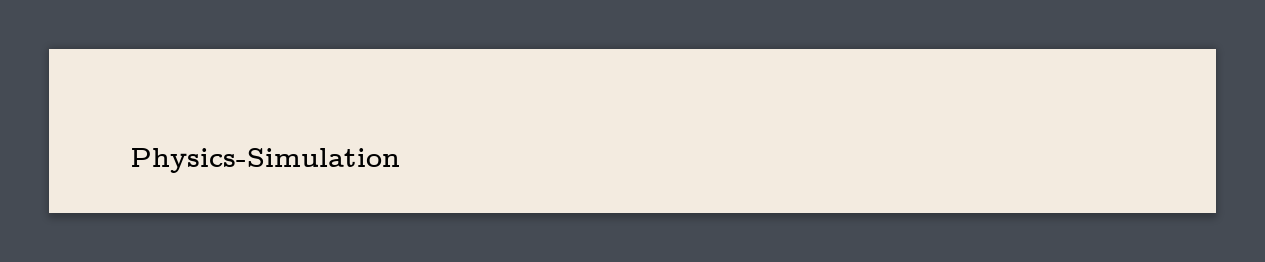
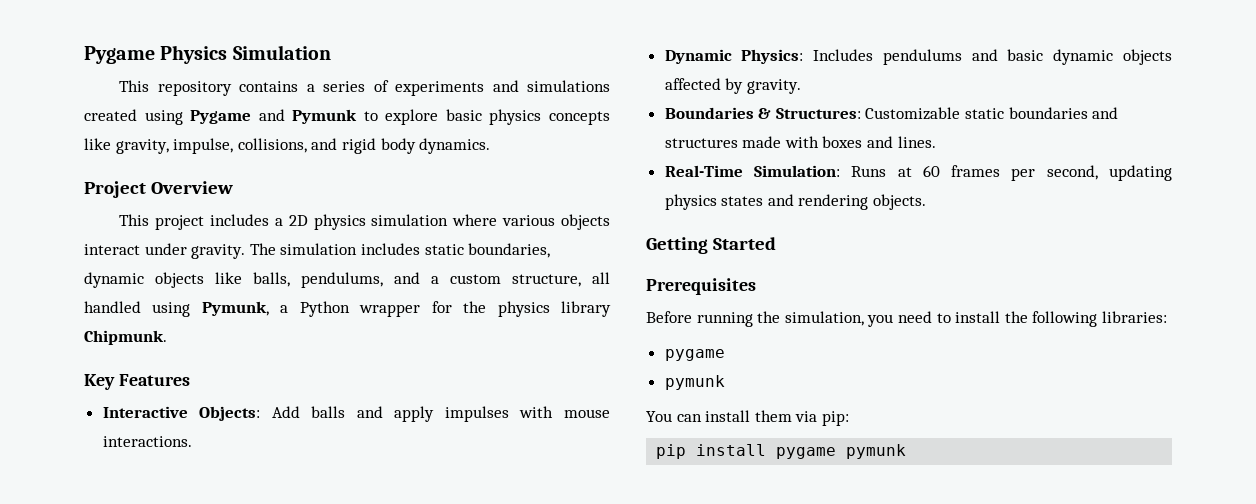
[130,148,400,173] Physics-Simulation -> [84,45,331,64] [119,80,610,96] [84,109,610,125] [84,138,491,154] [84,181,233,198] [119,214,610,230] [84,243,551,259] [84,272,610,288] [84,301,611,317] [84,330,167,345] [84,374,190,390] [102,406,611,422] [102,436,192,447] [664,49,1172,65] [664,78,801,94] [664,107,1119,120] [664,136,936,148] [664,165,1172,181] [664,194,927,210] [646,237,776,254] [646,278,756,295] [646,311,1167,327] [664,349,725,361] [664,375,725,390] [646,410,849,426] [656,444,907,459] Pygame Physics Simulation // This repository contains a series of experiments and simulations created using Pygame and Pymunk to explore basic physics concepts like gravity, impulse, collisions, and rigid body dynamics. // Project Overview // This project includes a 2D physics simulation where various objects interact under gravity. The simulation includes static boundaries, dynamic objects like balls, pendulums, and a custom structure, all handled using Pymunk, a Python wrapper for the physics library Chipmunk. // Key Features // Interactive Objects: Add balls and apply impulses with mouse interactions. // Dynamic Physics: Includes pendulums and basic dynamic objects affected by gravity. // Boundaries & Structures: Customizable static boundaries and structures made with boxes and lines. // Real-Time Simulation: Runs at 60 frames per second, updating physics states and rendering objects. // Getting Started // Prerequisites // Before running the simulation, you need to install the following libraries: // pygame // pymunk // You can install them via pip: // pip install pygame pymunk

